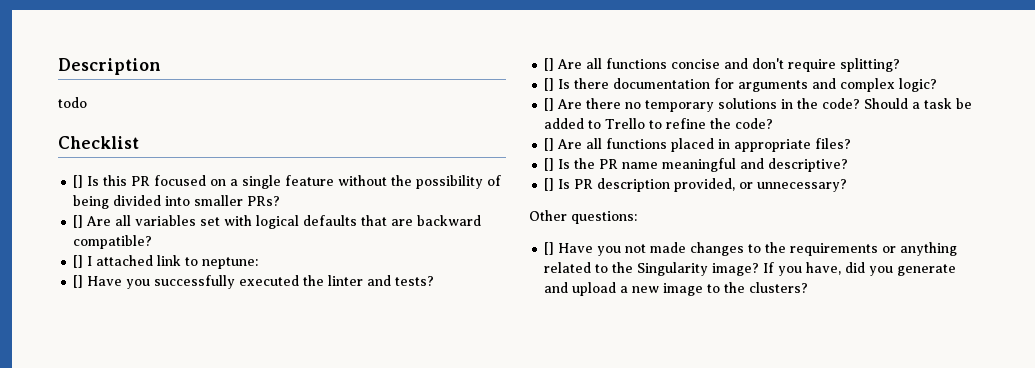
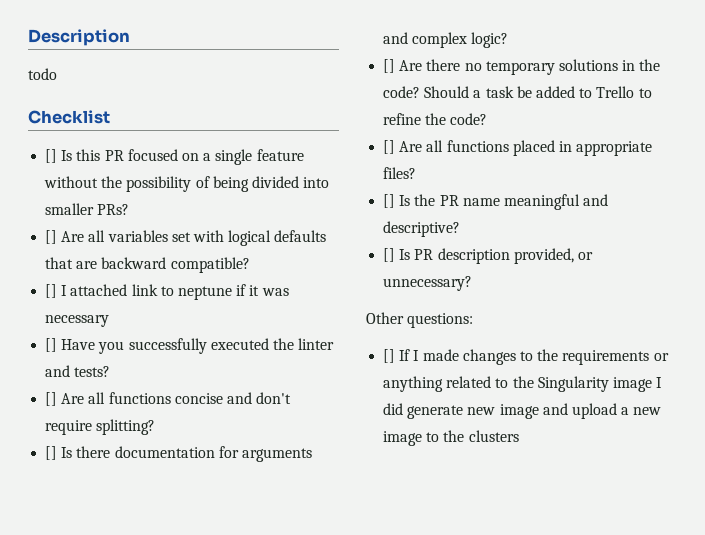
[202,257,259,269] neptune: -> [177,284,289,300] [45,315,110,327] neptune if it was necessary
[558,243,647,256] Have you not -> [399,349,420,361] If I
[712,262,957,276] image? If you have, did you generate -> [612,377,663,392] [383,403,539,419] image I did generate new image
[749,282,809,293] clusters? -> [468,430,519,442] clusters

